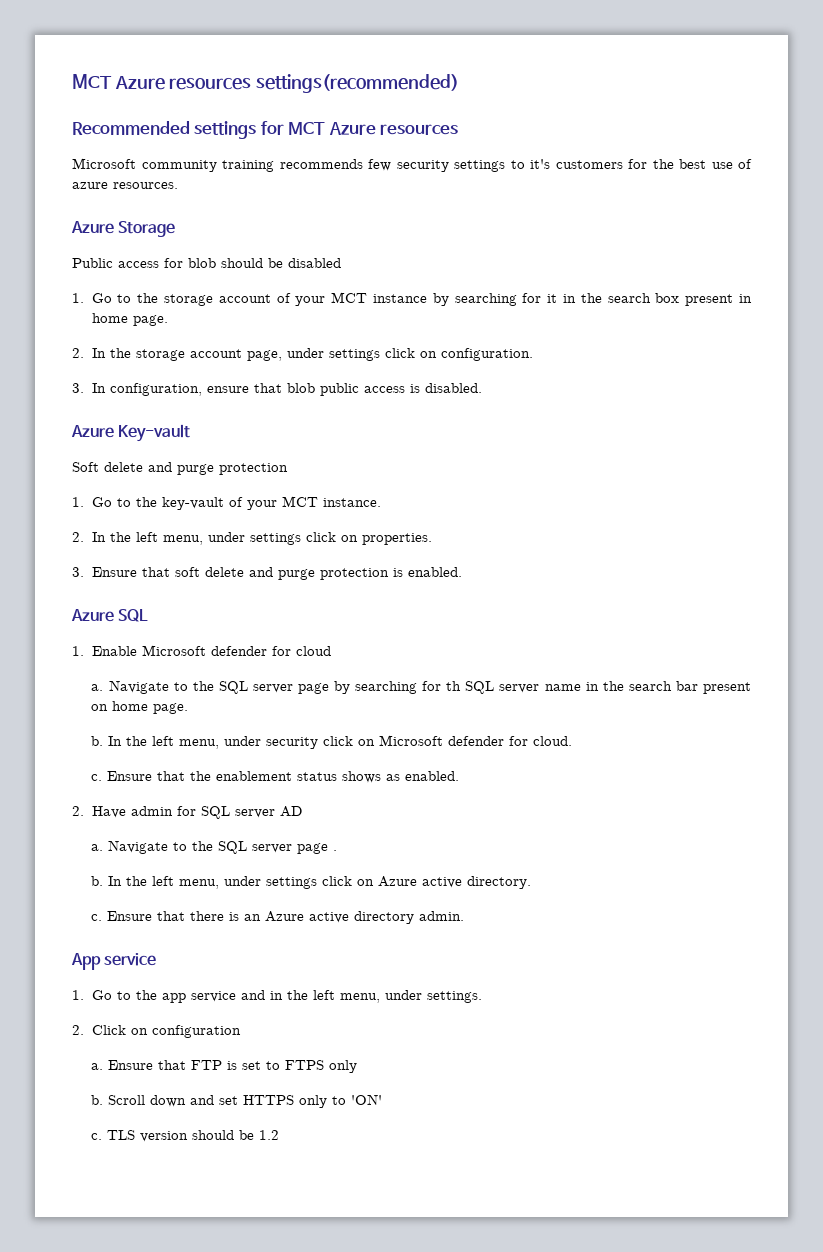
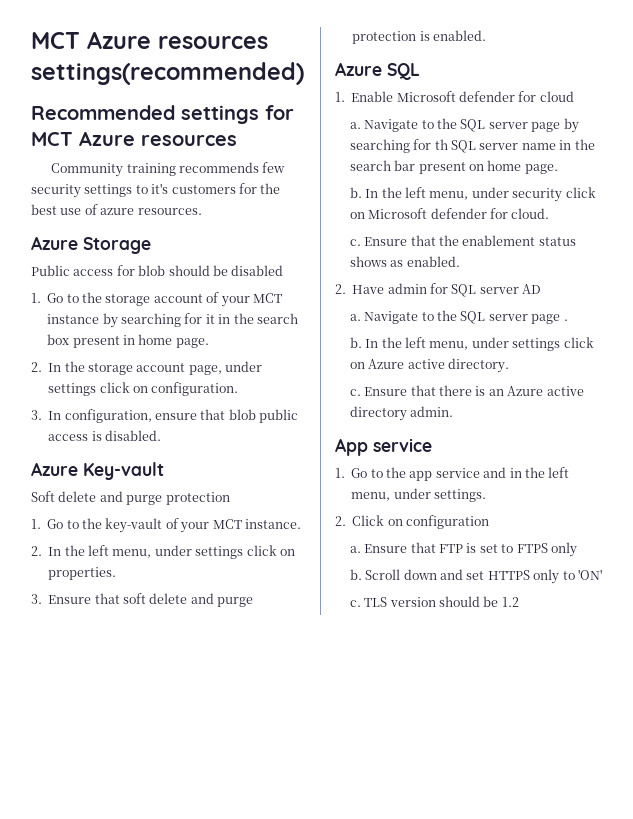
[72,158,217,172] Microsoft community -> [51,163,124,177] Community

